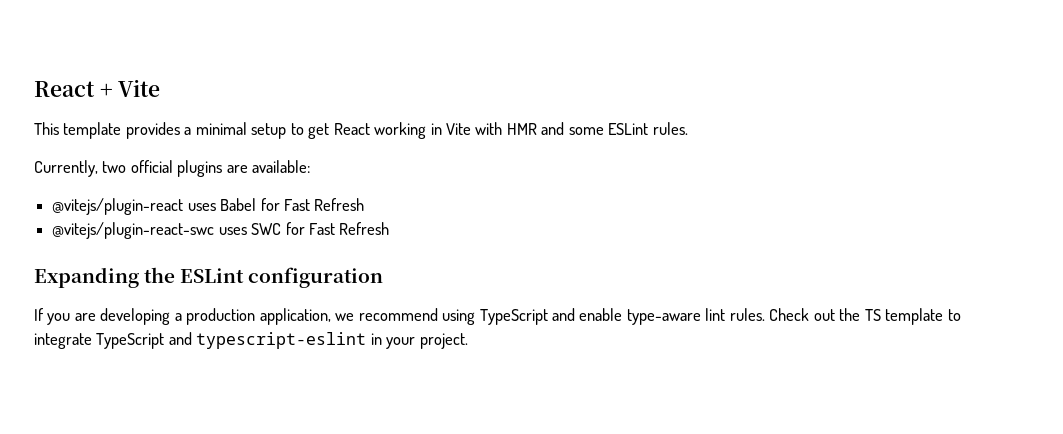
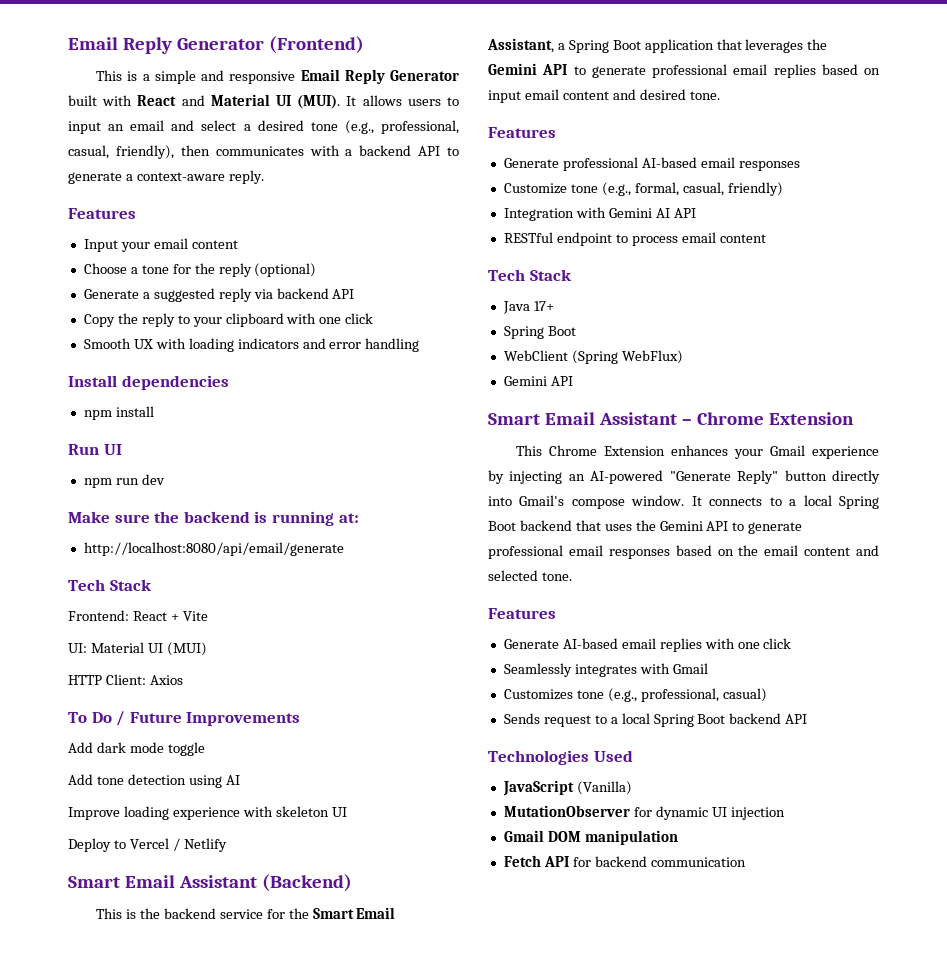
[34,79,161,97] [34,122,688,139] [34,160,311,177] [52,198,365,215] [52,222,390,239] [34,267,384,288] [34,308,961,325] [34,332,468,349] React + Vite // This template provides a minimal setup to get React working in Vite with HMR and some ESLint rules. // Currently, two official plugins are available: // @vitejs/plugin-react uses Babel for Fast Refresh // @vitejs/plugin-react-swc uses SWC for Fast Refresh // Expanding the ESLint configuration // If you are developing a production application, we recommend using TypeScript and enable type-aware lint rules. Check out the TS template to integrate TypeScript and typescript-eslint in your project. -> [68,36,364,54] [96,69,459,84] [68,94,459,109] [68,120,459,134] [68,145,459,159] [68,170,264,184] [68,208,136,219] [83,238,238,252] [83,263,317,277] [83,288,355,302] [83,313,374,327] [83,338,420,352] [68,375,229,390] [83,406,154,420] [68,444,122,455] [83,474,165,488] [68,511,359,526] [83,542,344,556] [68,579,152,591] [68,610,208,621] [68,642,207,656] [68,674,183,685] [68,711,301,726] [68,742,205,756] [68,774,240,788] [68,806,347,820] [68,838,227,852] [68,874,352,892] [96,907,396,919] [487,38,828,53] [488,63,880,78] [488,89,720,103] [488,127,556,138] [503,157,800,171] [503,182,783,196] [503,207,696,221] [503,232,766,246] [488,269,572,281] [502,301,554,314] [503,326,576,339] [503,350,683,364] [503,376,573,386] [488,412,854,425] [516,445,879,459] [488,470,880,484] [488,495,879,509] [488,520,803,534] [488,545,879,559] [488,570,572,581] [488,608,556,619] [503,638,792,652] [503,663,708,677] [503,688,767,702] [503,713,808,727] [488,750,633,765] [502,780,632,796] [503,805,785,820] [503,830,678,845] [503,855,746,867] Email Reply Generator (Frontend) // This is a simple and responsive Email Reply Generator built with React and Material UI (MUI). It allows users to input an email and select a desired tone (e.g., professional, casual, friendly), then communicates with a backend API to generate a context-aware reply. // Features // Input your email content // Choose a tone for the reply (optional) // Generate a suggested reply via backend API // Copy the reply to your clipboard with one click // Smooth UX with loading indicators and error handling // Install dependencies // npm install // Run UI // npm run dev // Make sure the backend is running at: // http://localhost:8080/api/email/generate // Tech Stack // Frontend: React + Vite // UI: Material UI (MUI) // HTTP Client: Axios // To Do / Future Improvements // Add dark mode toggle // Add tone detection using AI // Improve loading experience with skeleton UI // Deploy to Vercel / Netlify // Smart Email Assistant (Backend) // This is the backend service for the Smart Email Assistant, a Spring Boot application that leverages the Gemini API to generate professional email replies based on input email content and desired tone. // Features // Generate professional AI-based email responses // Customize tone (e.g., formal, casual, friendly) // Integration with Gemini AI API // RESTful endpoint to process email content // Tech Stack // Java 17+ // Spring Boot // WebClient (Spring WebFlux) // Gemini API // Smart Email Assistant – Chrome Extension // This Chrome Extension enhances your Gmail experience by injecting an AI-powered "Generate Reply" button directly into Gmail's compose window. It connects to a local Spring Boot backend that uses the Gemini API to generate professional email responses based on the email content and selected tone. // Features // Generate AI-based email replies with one click // Seamlessly integrates with Gmail // Customizes tone (e.g., professional, casual) // Sends request to a local Spring Boot backend API // Technologies Used // JavaScript (Vanilla) // MutationObserver for dynamic UI injection // Gmail DOM manipulation // Fetch API for backend communication

